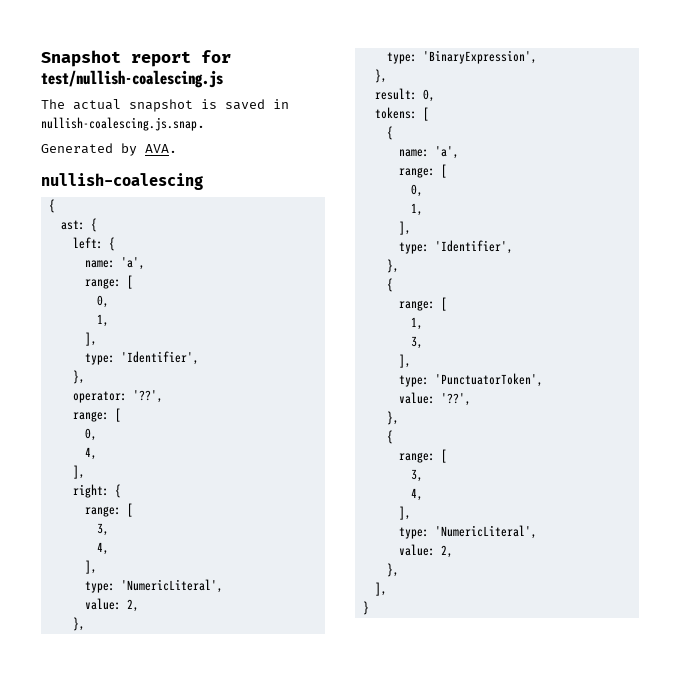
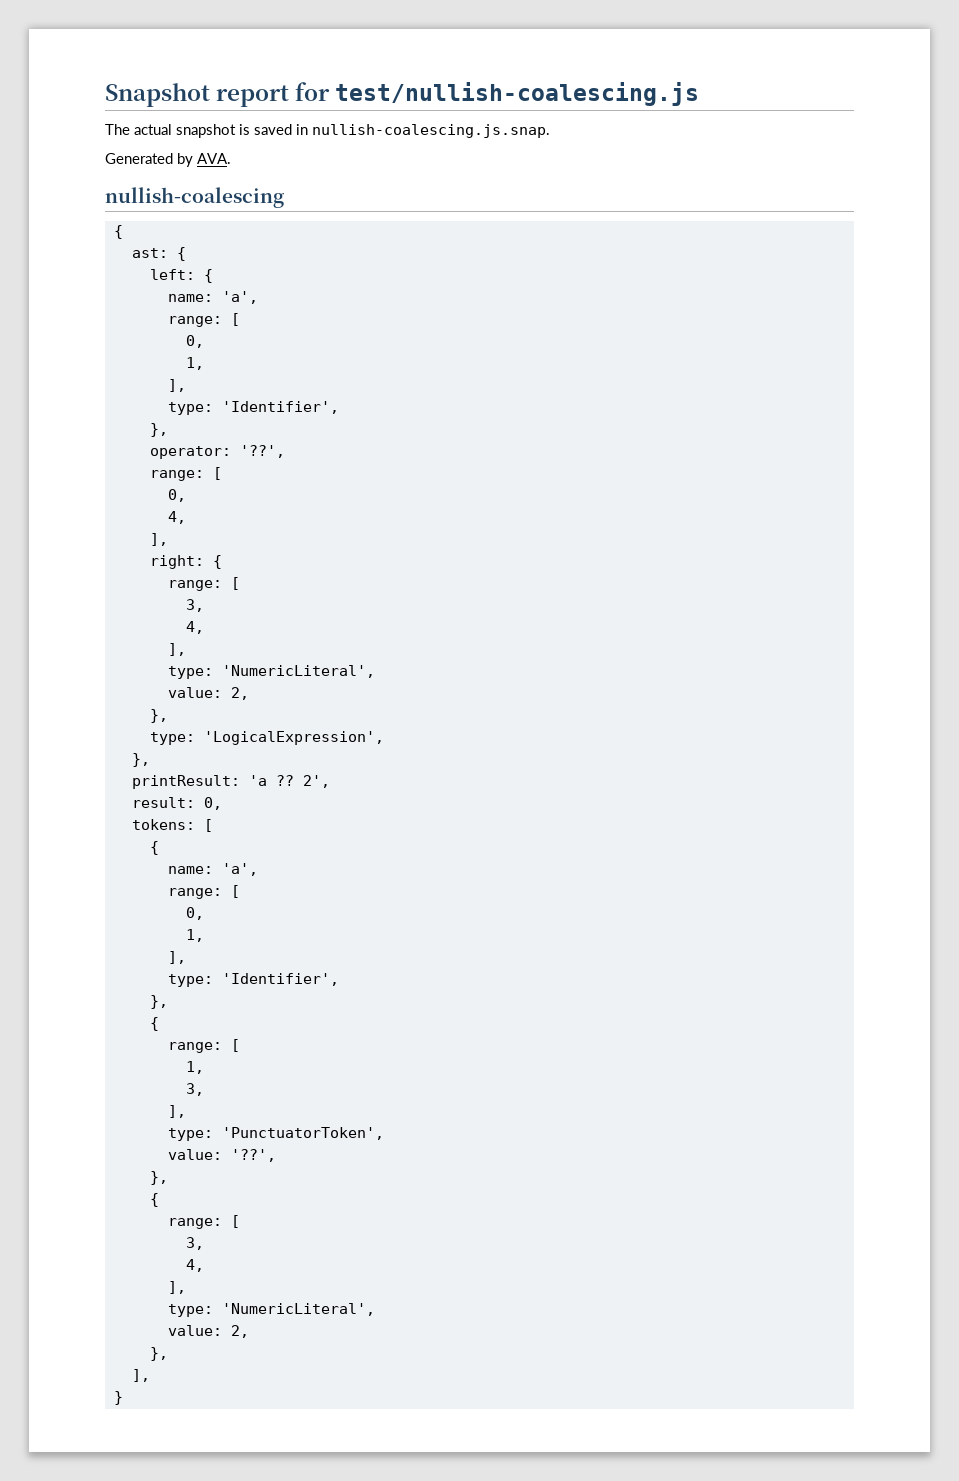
[422,50,537,64] [374,69,387,83] 'BinaryExpression', // }, -> [203,731,384,745] [131,753,150,767] [131,775,330,789] 'LogicalExpression', // }, // printResult: 'a ?? 2',

